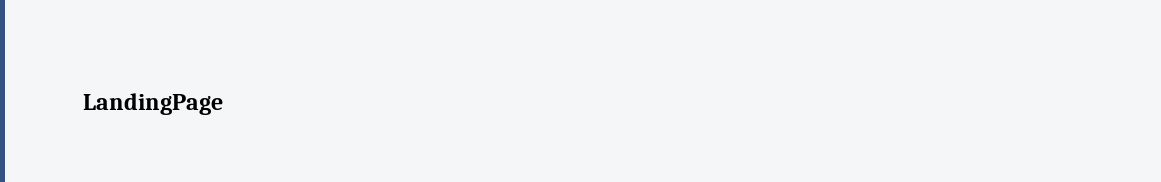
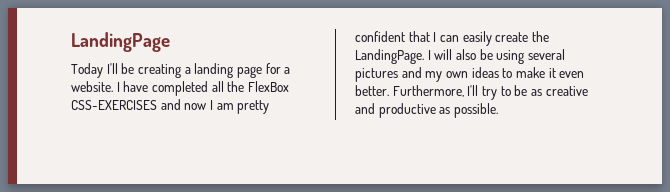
(223, 104) none -> [71,63,291,78] [71,81,289,96] [71,99,270,114] [355,31,549,46] [355,49,565,64] [355,67,585,82] [355,85,588,100] [355,103,498,118] // Today I'll be creating a landing page for a website. I have completed all the FlexBox CSS-EXERCISES and now I am pretty confident that I can easily create the LandingPage. I will also be using several pictures and my own ideas to make it even better. Furthermore, I'll try to be as creative and productive as possible.

